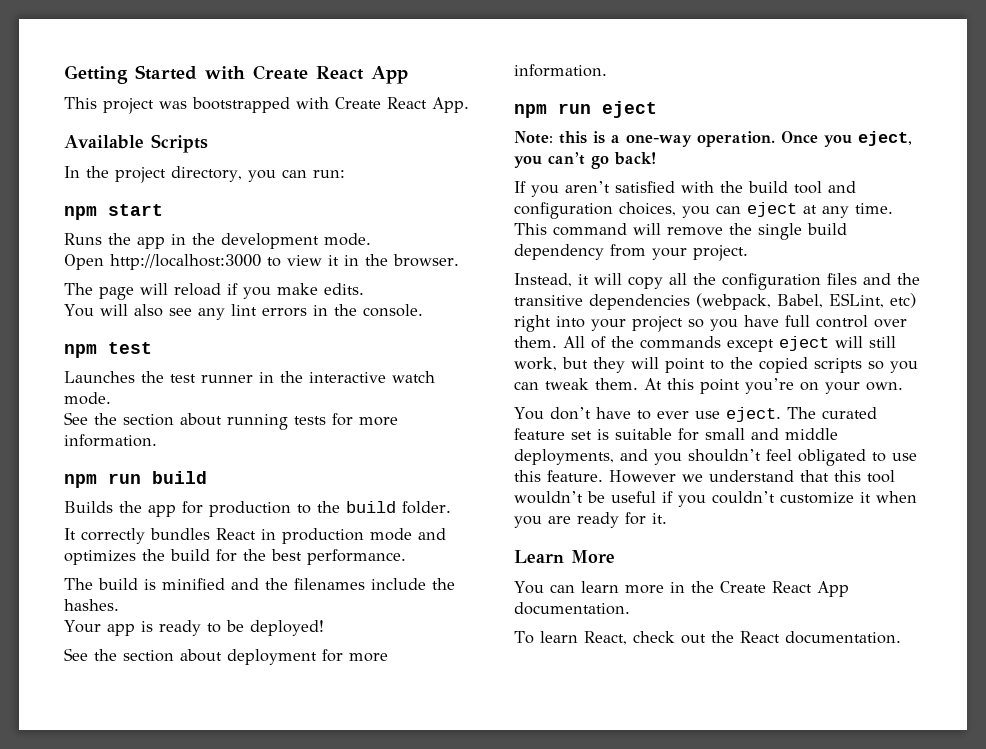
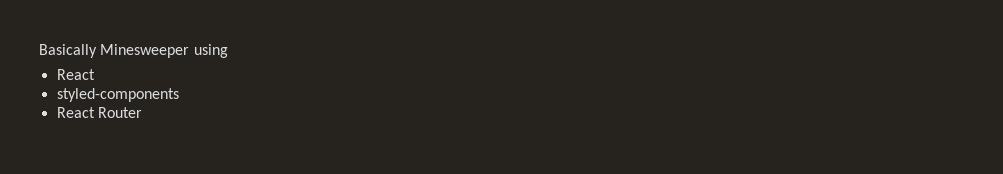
[64,65,408,84] [64,97,469,114] [64,134,208,153] [64,166,345,183] [64,204,163,220] [64,233,371,249] [64,254,459,270] [64,283,364,300] [64,304,423,320] [64,342,152,358] [64,371,435,383] [64,392,111,405] [64,412,398,430] [64,434,157,447] [64,471,207,488] [64,501,451,517] [64,528,446,544] [64,549,406,565] [64,578,455,590] [64,599,119,611] [64,620,324,636] [64,648,388,665] [514,64,607,77] [514,101,657,118] [514,131,912,147] [514,152,656,169] [514,181,856,197] [514,202,893,219] [514,223,847,240] [514,244,748,261] [514,273,920,290] [514,293,916,310] [514,315,907,332] [514,336,896,352] [514,357,918,373] [514,378,903,394] [514,407,877,422] [514,428,838,441] [514,449,917,466] [514,470,895,483] [514,491,917,507] [514,512,667,528] [514,550,615,563] [514,581,849,597] [514,602,630,615] [514,631,901,645] Getting Started with Create React App // This project was bootstrapped with Create React App. // Available Scripts // In the project directory, you can run: // npm start // Runs the app in the development mode. // Open http://localhost:3000 to view it in the browser. // The page will reload if you make edits. // You will also see any lint errors in the console. // npm test // Launches the test runner in the interactive watch mode. // See the section about running tests for more information. // npm run build // Builds the app for production to the build folder. // It correctly bundles React in production mode and optimizes the build for the best performance. // The build is minified and the filenames include the hashes. // Your app is ready to be deployed! // See the section about deployment for more information. // npm run eject // Note: this is a one-way operation. Once you eject, you can’t go back! // If you aren’t satisfied with the build tool and configuration choices, you can eject at any time. This command will remove the single build dependency from your project. // Instead, it will copy all the configuration files and the transitive dependencies (webpack, Babel, ESLint, etc) right into your project so you have full control over them. All of the commands except eject will still work, but they will point to the copied scripts so you can tweak them. At this point you’re on your own. // You don’t have to ever use eject. The curated feature set is suitable for small and middle deployments, and you shouldn’t feel obligated to use this feature. However we understand that this tool wouldn’t be useful if you couldn’t customize it when you are ready for it. // Learn More // You can learn more in the Create React App documentation. // To learn React, check out the React documentation. -> [39,44,228,58] [56,69,95,80] [56,88,179,102] [56,107,142,118] Basically Minesweeper using // React // styled-components // React Router

